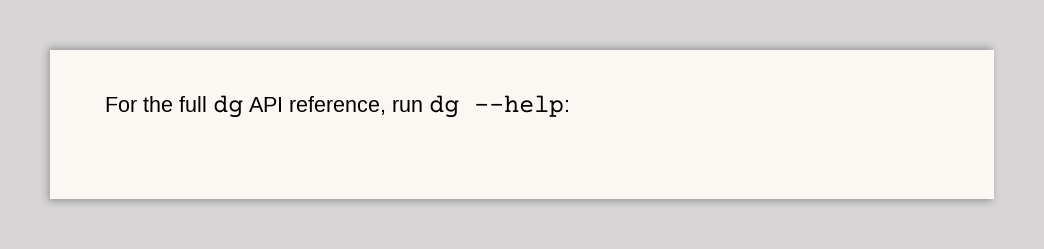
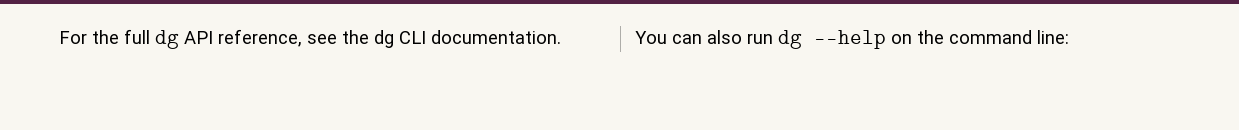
[392,95,570,118] run dg --help: -> [307,30,561,48] [635,30,1069,49] see the dg CLI documentation. // You can also run dg --help on the command line:

